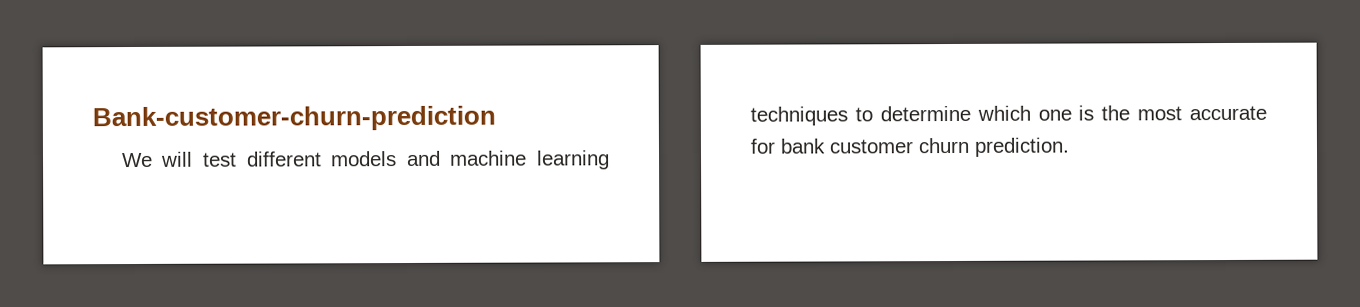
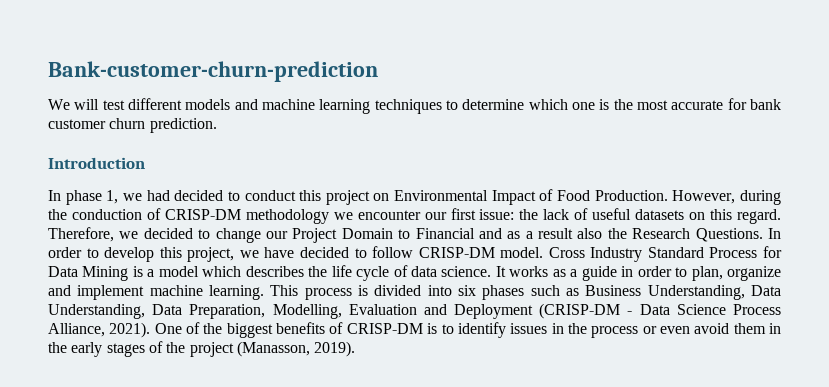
(1070, 147) none -> [48,157,145,169] [48,189,781,205] [48,208,782,224] [48,227,782,243] [48,246,782,262] [48,265,782,281] [48,285,781,300] [48,303,781,319] [48,322,782,338] [48,341,356,357] // Introduction // In phase 1, we had decided to conduct this project on Environmental Impact of Food Production. However, during the conduction of CRISP-DM methodology we encounter our first issue: the lack of useful datasets on this regard. Therefore, we decided to change our Project Domain to Financial and as a result also the Research Questions. In order to develop this project, we have decided to follow CRISP-DM model. Cross Industry Standard Process for Data Mining is a model which describes the life cycle of data science. It works as a guide in order to plan, organize and implement machine learning. This process is divided into six phases such as Business Understanding, Data Understanding, Data Preparation, Modelling, Evaluation and Deployment (CRISP-DM - Data Science Process Alliance, 2021). One of the biggest benefits of CRISP-DM is to identify issues in the process or even avoid them in the early stages of the project (Manasson, 2019).

